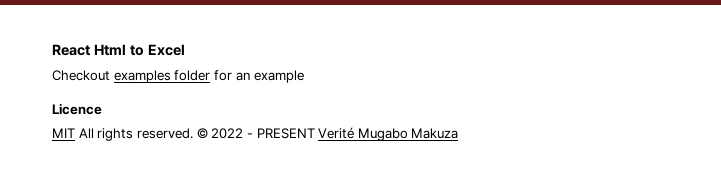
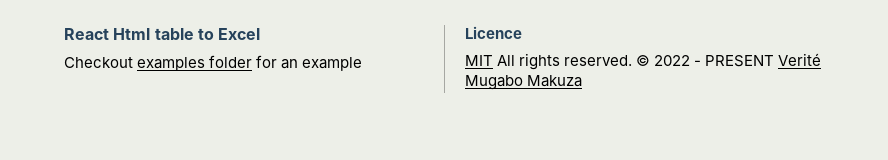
(126, 50) none -> [154,28,194,40] table

